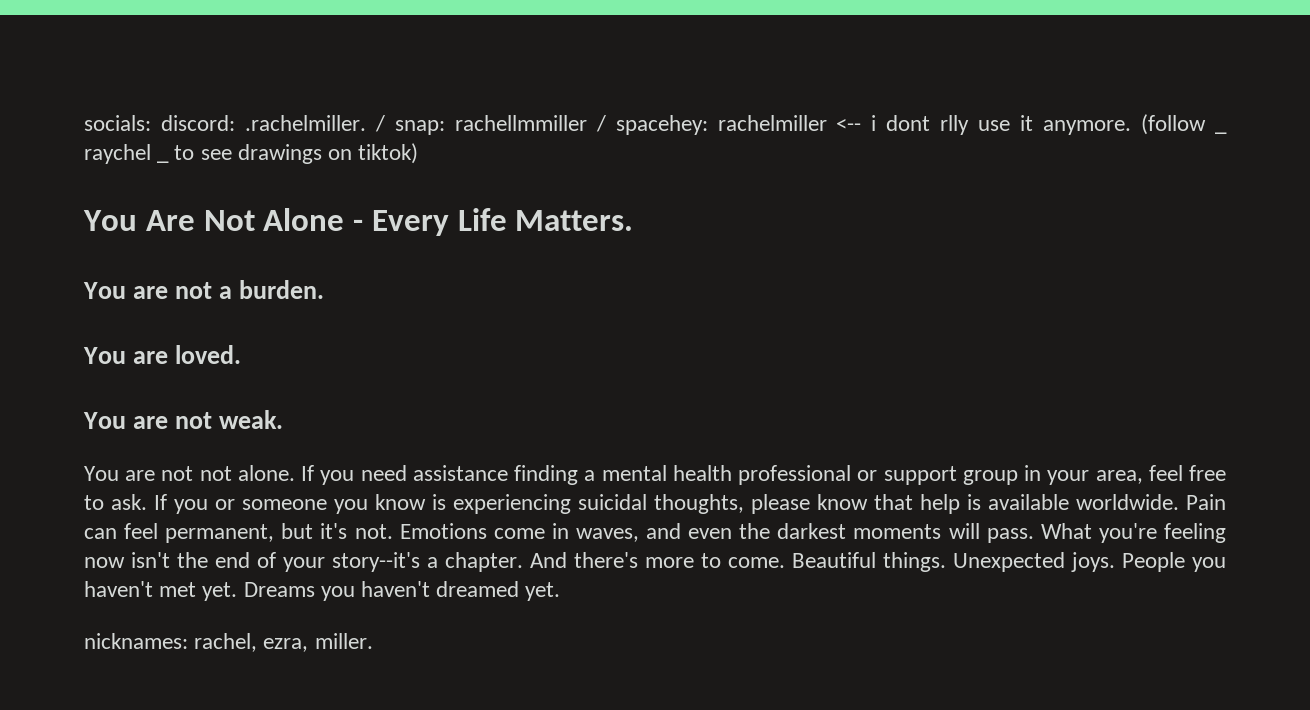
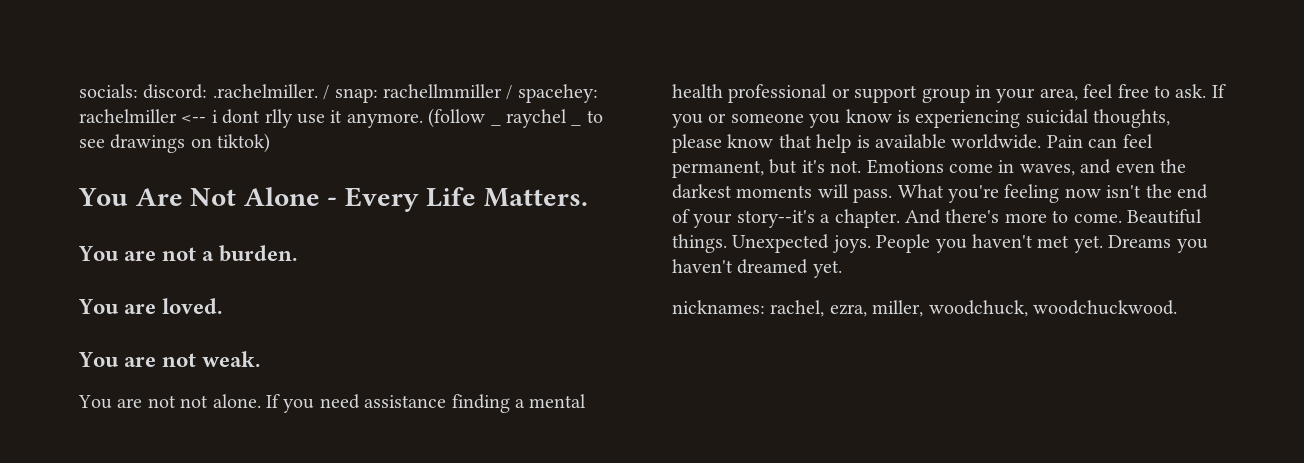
[314,633,373,649] miller. -> [872,300,1177,317] miller, woodchuck, woodchuckwood.

